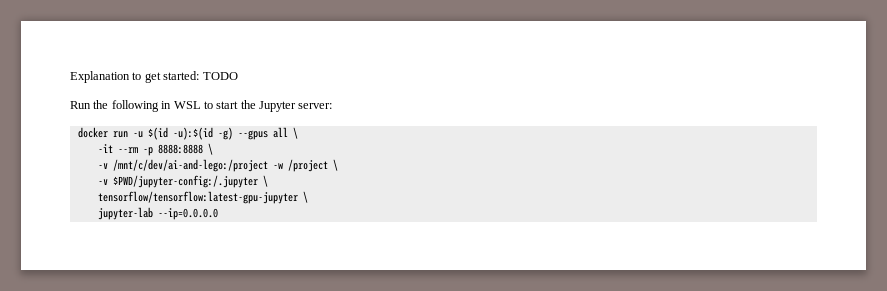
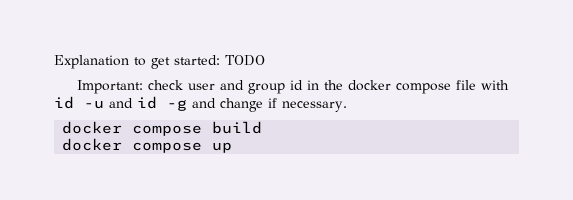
[70,100,333,112] [77,127,298,140] [97,143,213,156] [97,159,338,172] [97,175,268,188] [97,191,308,204] [97,207,218,220] Run the following in WSL to start the Jupyter server: // docker run -u $(id -u):$(id -g) --gpus all \ // -it --rm -p 8888:8888 \ // -v /mnt/c/dev/ai-and-lego:/project -w /project \ // -v $PWD/jupyter-config:/.jupyter \ // tensorflow/tensorflow:latest-gpu-jupyter \ // jupyter-lab --ip=0.0.0.0 -> [77,80,510,94] [54,96,347,112] [62,121,263,136] [62,138,233,153] Important: check user and group id in the docker compose file with id -u and id -g and change if necessary. // docker compose build // docker compose up

